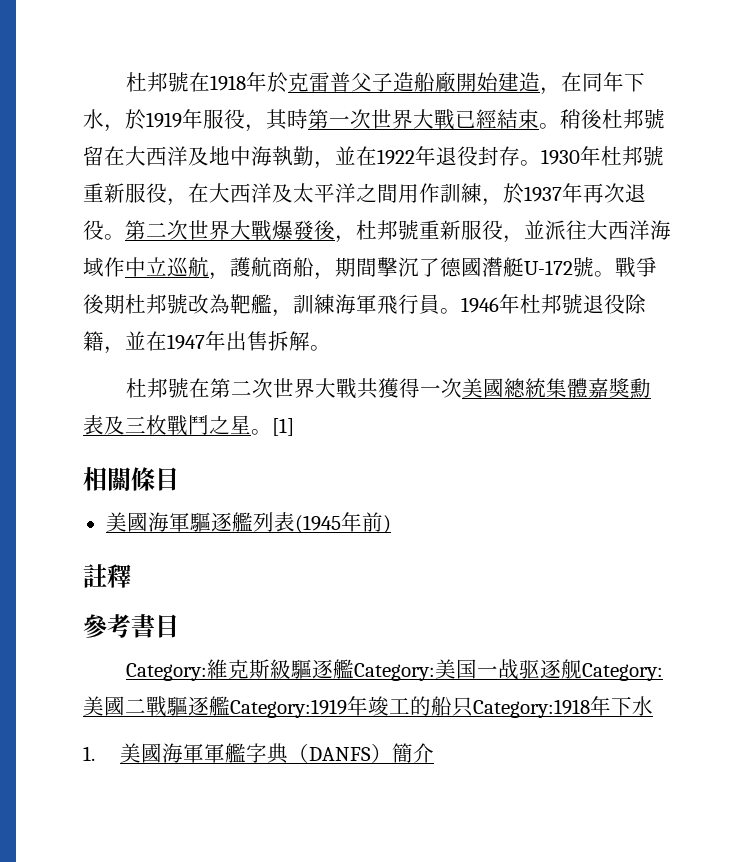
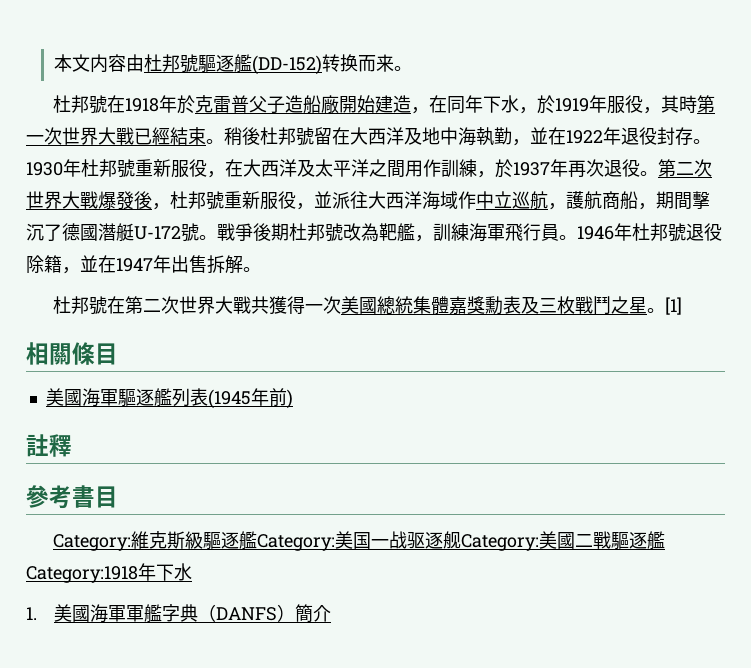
(126, 82) none -> [54,54,413,75] 本文内容由杜邦號驅逐艦(DD-152)转换而来。 //
[230,696,473,718] Category:1919年竣工的船只 -> (666, 540) none

